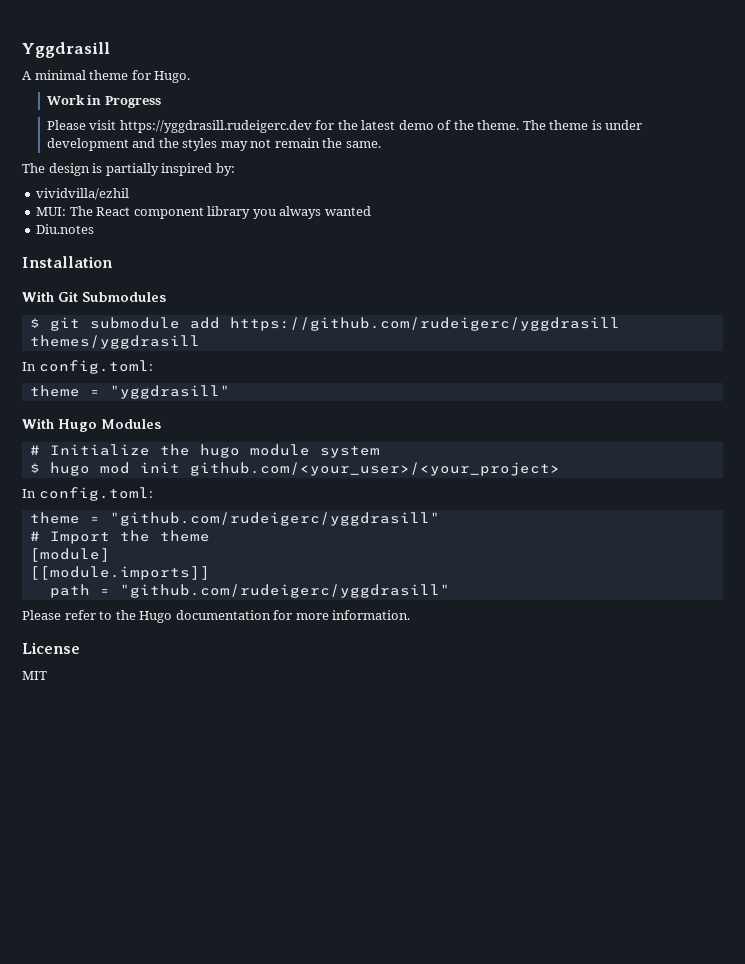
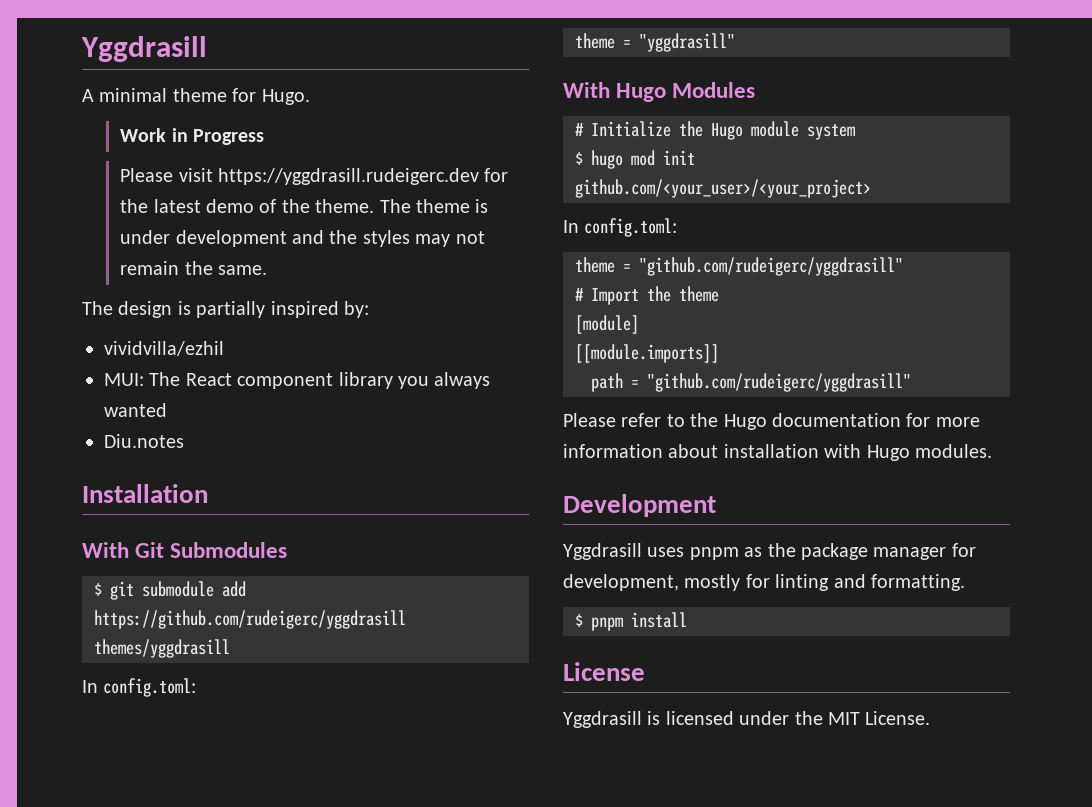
[199,444,240,458] hugo -> [711,123,743,140] Hugo
[332,610,411,620] [22,642,80,654] [22,671,47,680] information. // License // MIT -> [563,444,992,461] [563,494,716,517] [563,543,976,560] [563,574,965,591] [575,612,687,631] [563,662,645,681] [563,711,931,728] information about installation with Hugo modules. // Development // Yggdrasill uses pnpm as the package manager for development, mostly for linting and formatting. // $ pnpm install // License // Yggdrasill is licensed under the MIT License.

